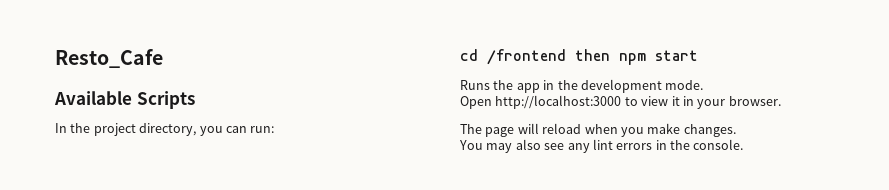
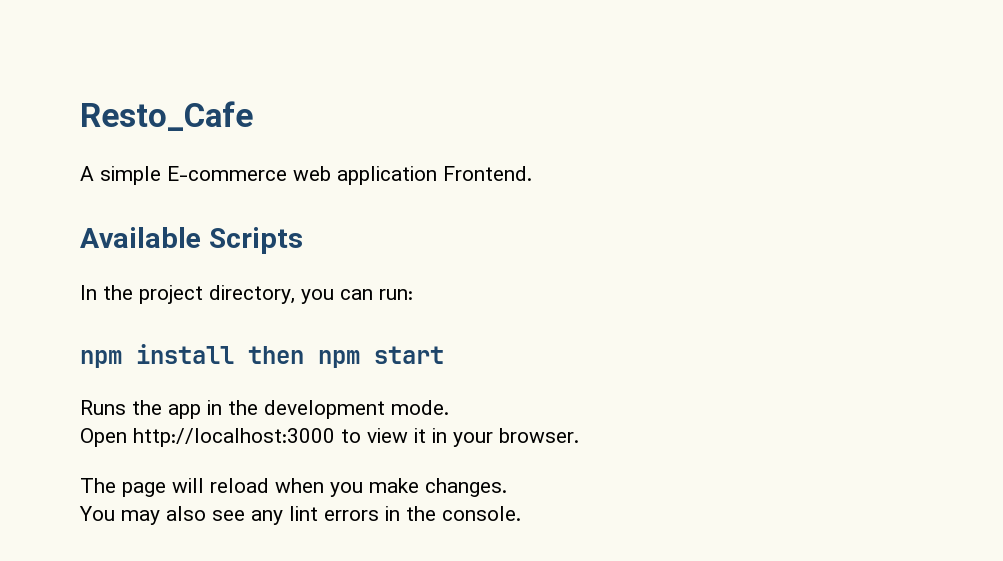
(163, 58) none -> [80,166,532,185] // A simple E-commerce web application Frontend.
[460,49,566,65] cd /frontend -> [80,344,234,368] npm install

